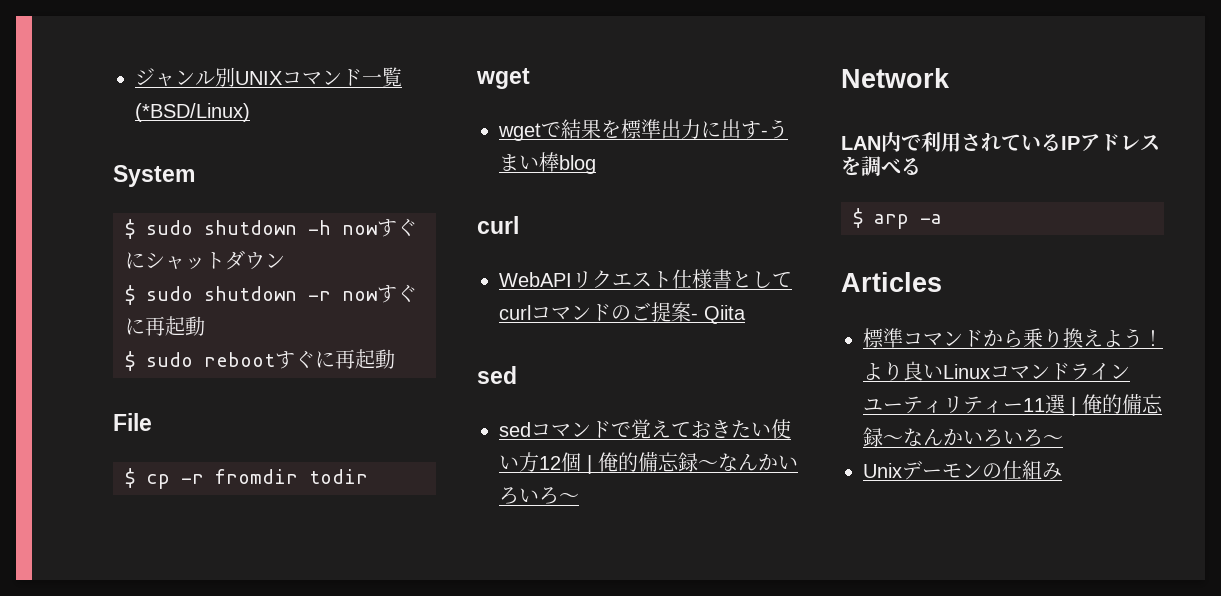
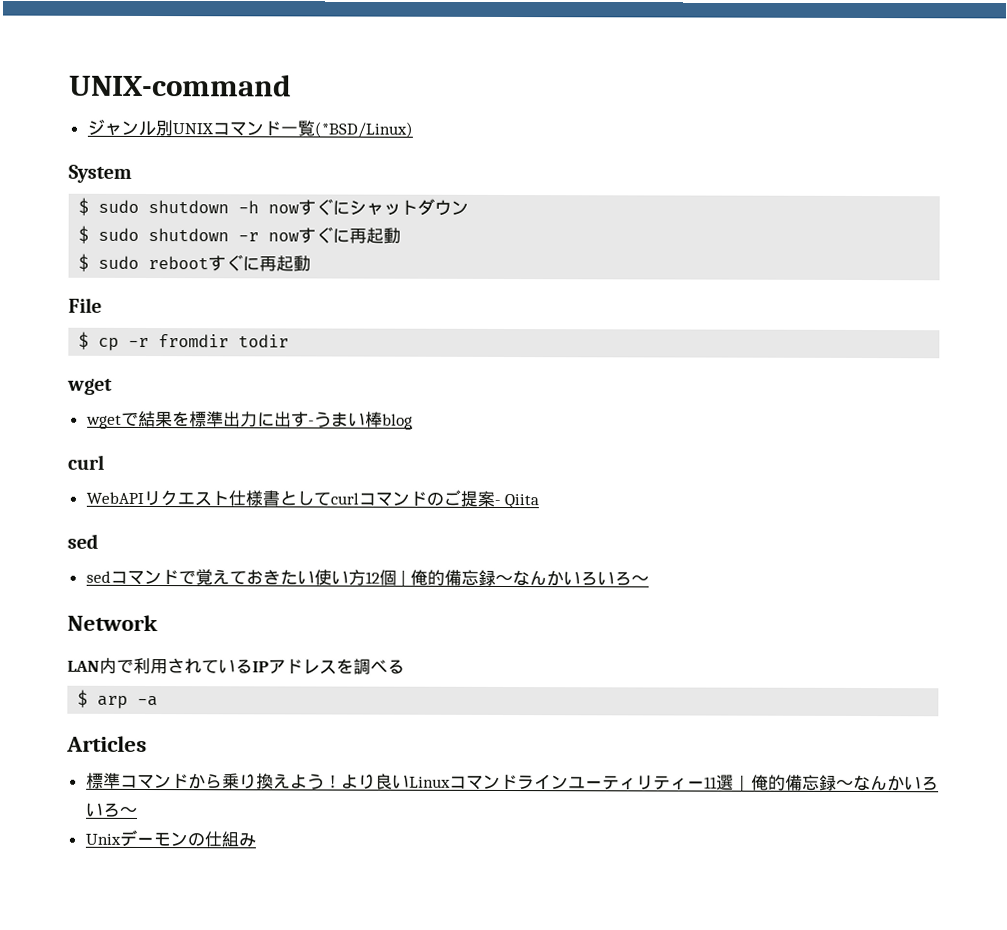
(135, 76) none -> [69,73,292,97] UNIX-command //

